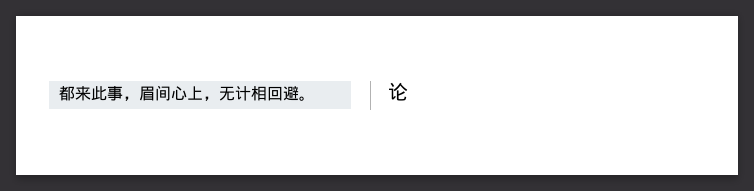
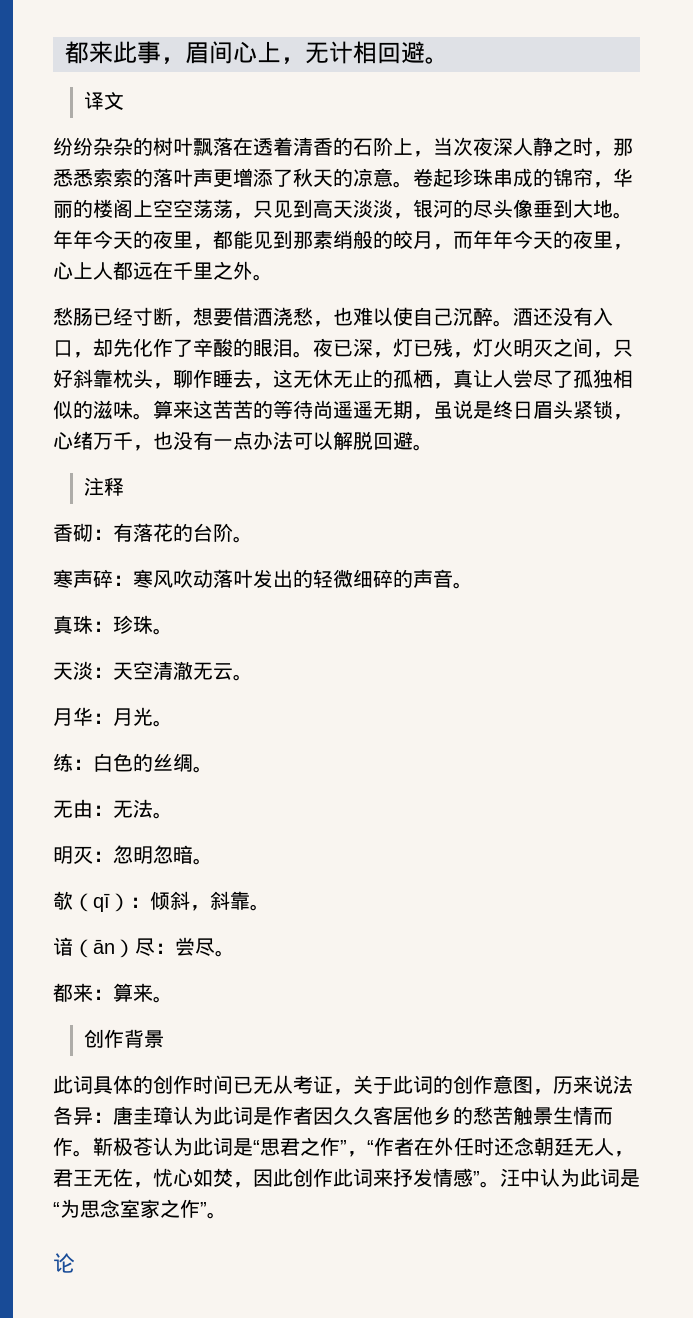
(316, 98) none -> [83,91,124,110] [53,137,633,157] [53,168,633,188] [53,199,633,219] [53,230,633,250] [53,261,273,281] [53,307,613,327] [53,338,633,358] [53,369,633,389] [53,400,633,420] [53,431,433,451] [83,477,124,496] [53,523,253,543] [53,569,473,589] [53,615,173,635] [53,661,253,681] [53,707,173,727] [53,753,213,773] [53,799,173,819] [53,845,213,865] [53,891,270,912] [53,937,235,958] [53,983,173,1003] [83,1029,164,1048] [53,1075,633,1095] [53,1106,613,1125] [53,1137,634,1157] [53,1168,640,1188] [53,1199,227,1219] // 译文 // 纷纷杂杂的树叶飘落在透着清香的石阶上，当次夜深人静之时，那悉悉索索的落叶声更增添了秋天的凉意。卷起珍珠串成的锦帘，华丽的楼阁上空空荡荡，只见到高天淡淡，银河的尽头像垂到大地。年年今天的夜里，都能见到那素绡般的皎月，而年年今天的夜里，心上人都远在千里之外。 // 愁肠已经寸断，想要借酒浇愁，也难以使自己沉醉。酒还没有入口，却先化作了辛酸的眼泪。夜已深，灯已残，灯火明灭之间，只好斜靠枕头，聊作睡去，这无休无止的孤栖，真让人尝尽了孤独相似的滋味。算来这苦苦的等待尚遥遥无期，虽说是终日眉头紧锁，心绪万千，也没有一点办法可以解脱回避。 // 注释 // 香砌：有落花的台阶。 // 寒声碎：寒风吹动落叶发出的轻微细碎的声音。 // 真珠：珍珠。 // 天淡：天空清澈无云。 // 月华：月光。 // 练：白色的丝绸。 // 无由：无法。 // 明灭：忽明忽暗。 // 欹（qī）：倾斜，斜靠。 // 谙（ān）尽：尝尽。 // 都来：算来。 // 创作背景 // 此词具体的创作时间已无从考证，关于此词的创作意图，历来说法各异：唐圭璋认为此词是作者因久久客居他乡的愁苦触景生情而作。靳极苍认为此词是“思君之作”，“作者在外任时还念朝廷无人，君王无佐，忧心如焚，因此创作此词来抒发情感”。汪中认为此词是“为思念室家之作”。

